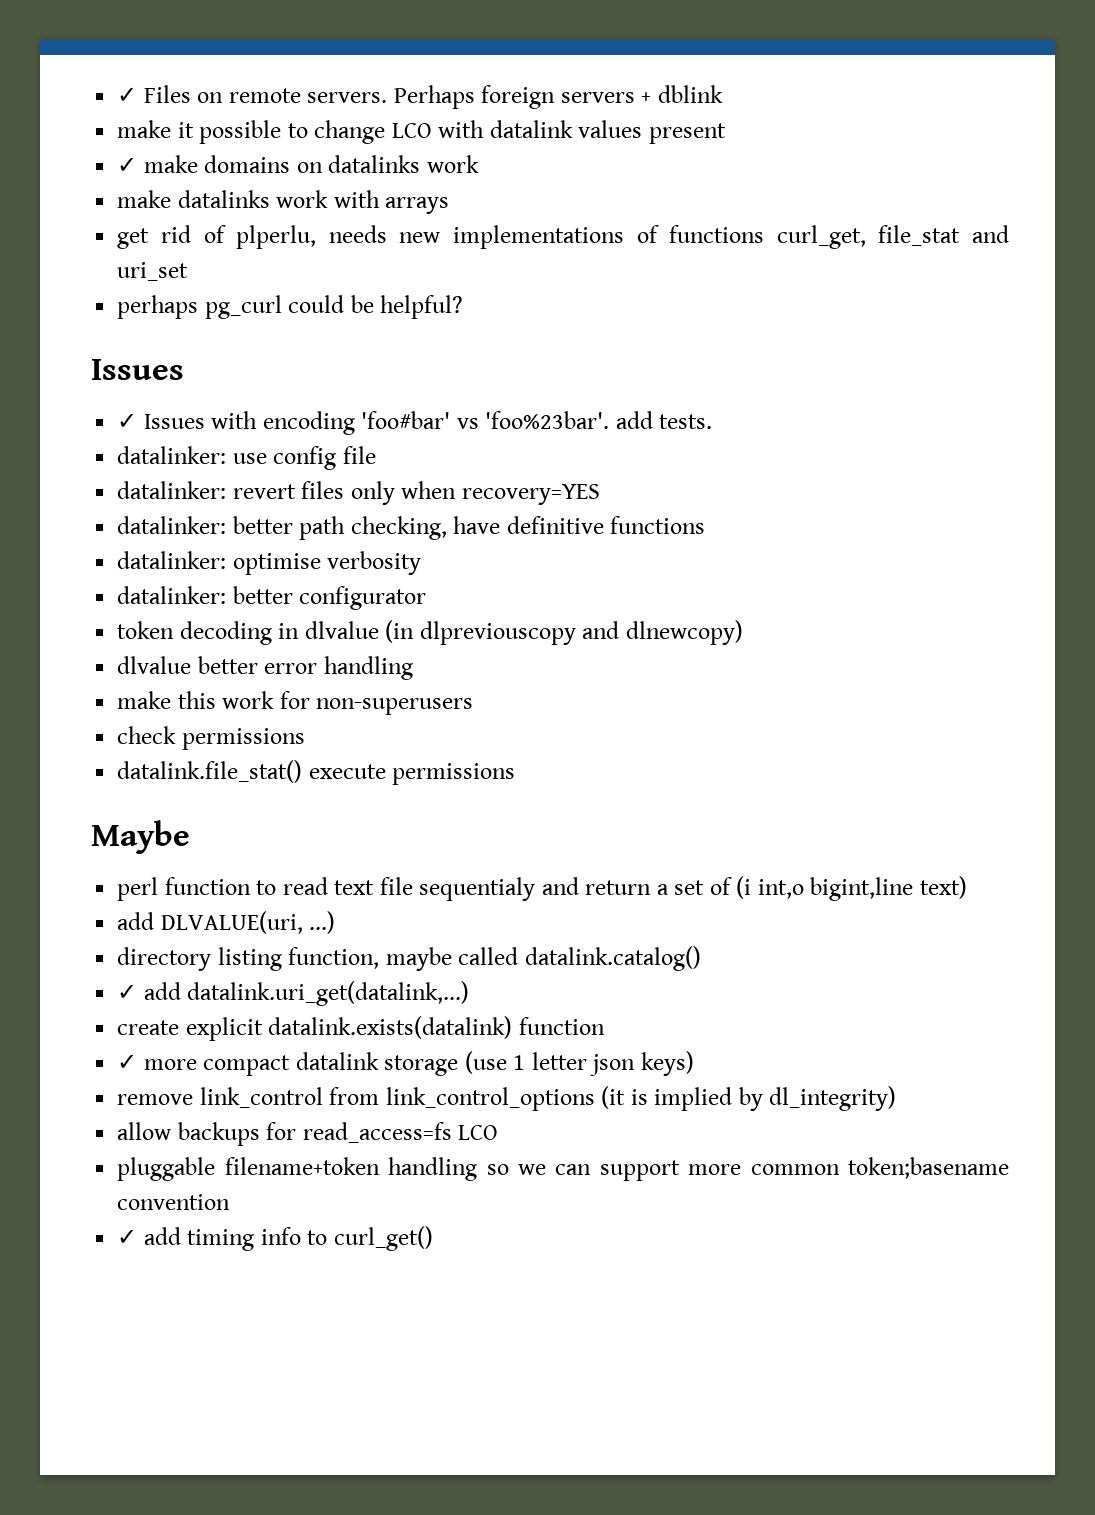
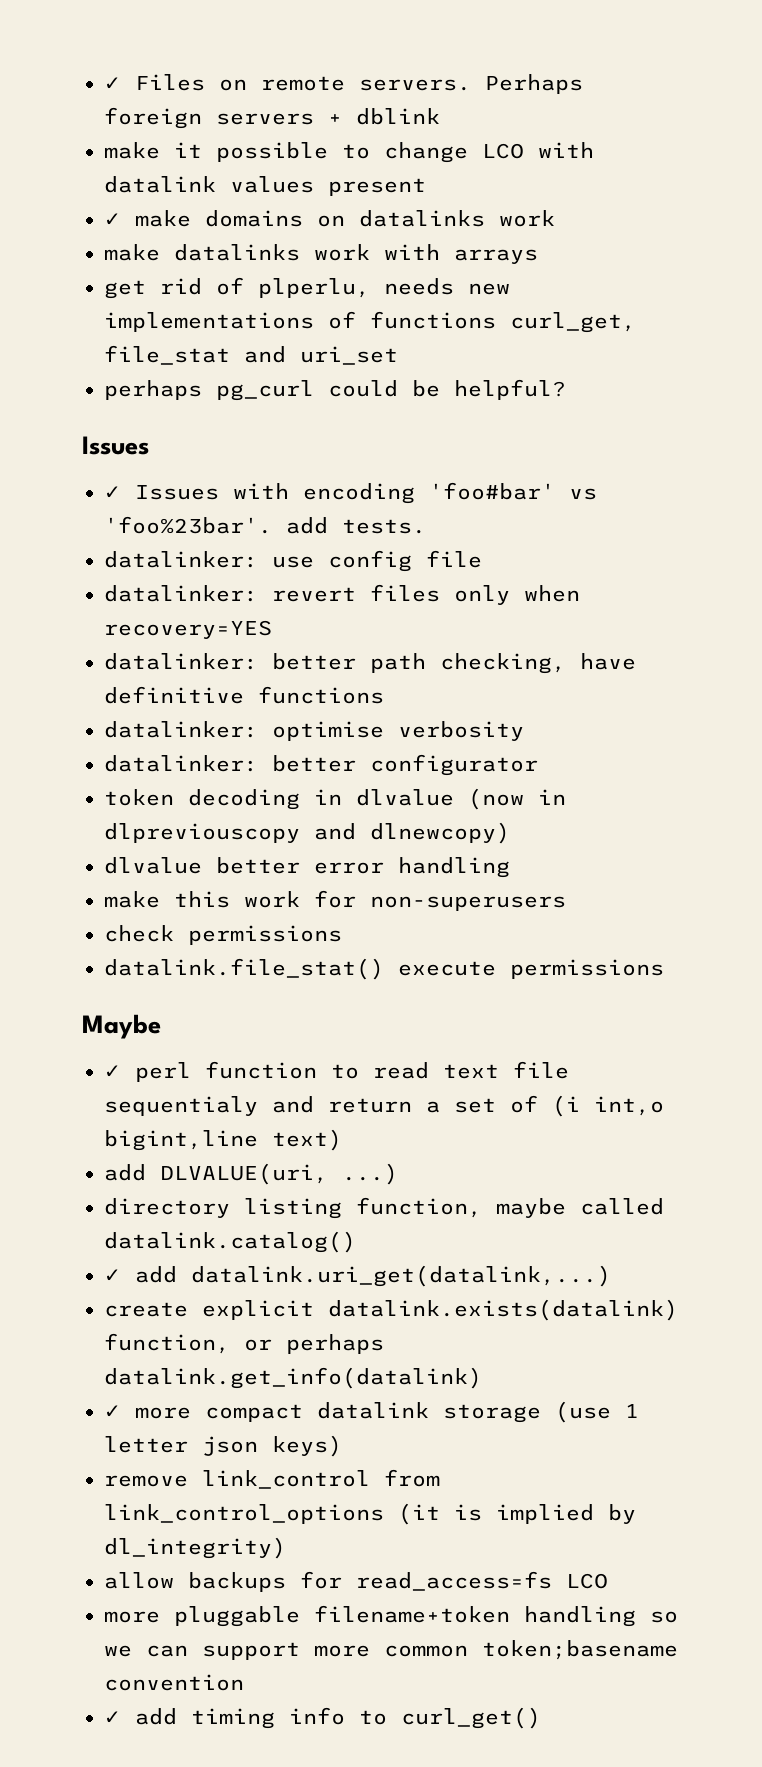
[385,620,415,643] (in -> [468,788,566,810] (now in
(190, 837) none -> [104,1065,121,1078] ✓
[518,1017,605,1035] function -> [104,1333,384,1354] [104,1367,482,1389] function, or perhaps datalink.get_info(datalink)
(499, 1132) none -> [104,1611,160,1623] more

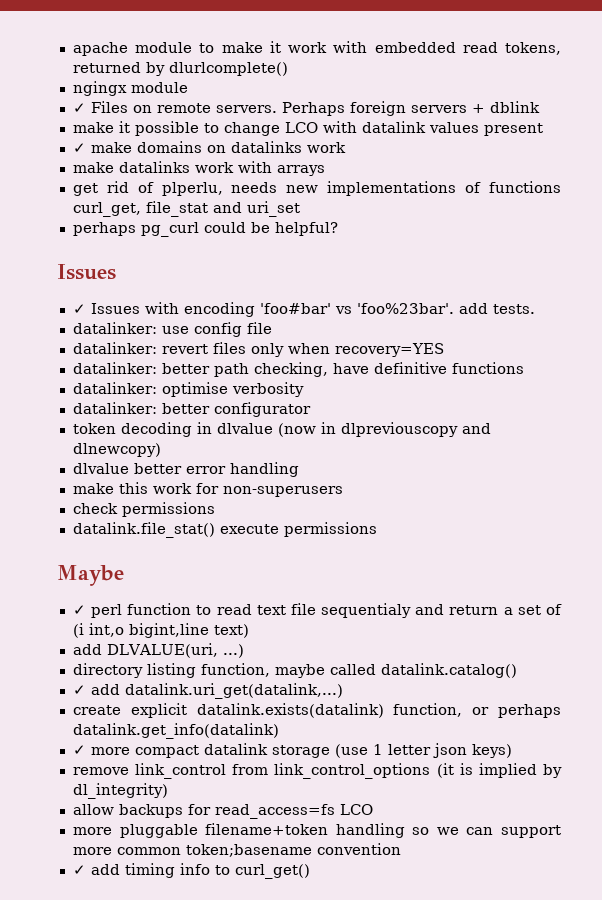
(104, 83) none -> [72,41,561,56] [72,62,288,76] [72,81,188,96] apache module to make it work with embedded read tokens, returned by dlurlcomplete() // ngingx module //

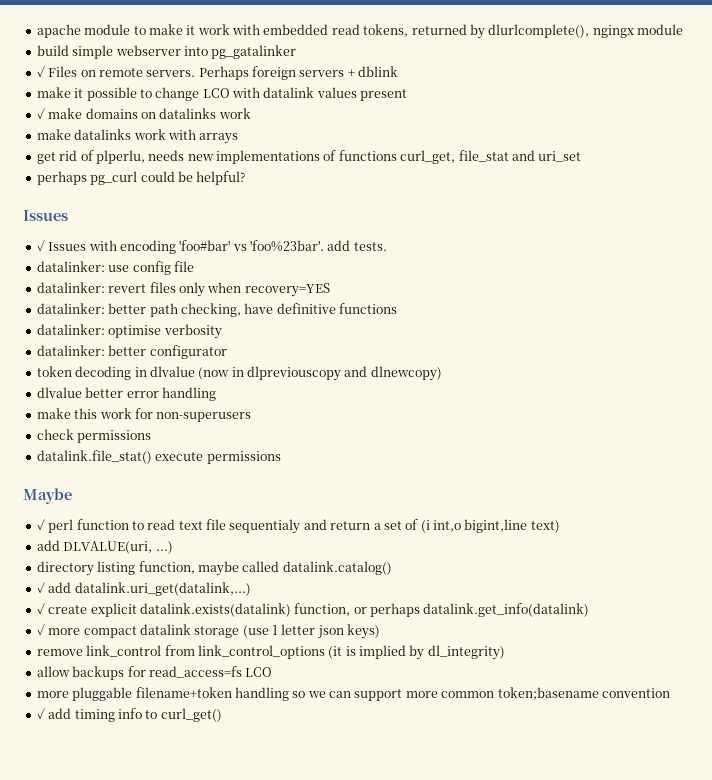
[168,62,288,76] dlurlcomplete() // -> [488,24,590,38] dlurlcomplete(),
(188, 87) none -> [36,45,297,59] // build simple webserver into pg_gatalinker
(343, 691) none -> [36,603,45,614] ✓

